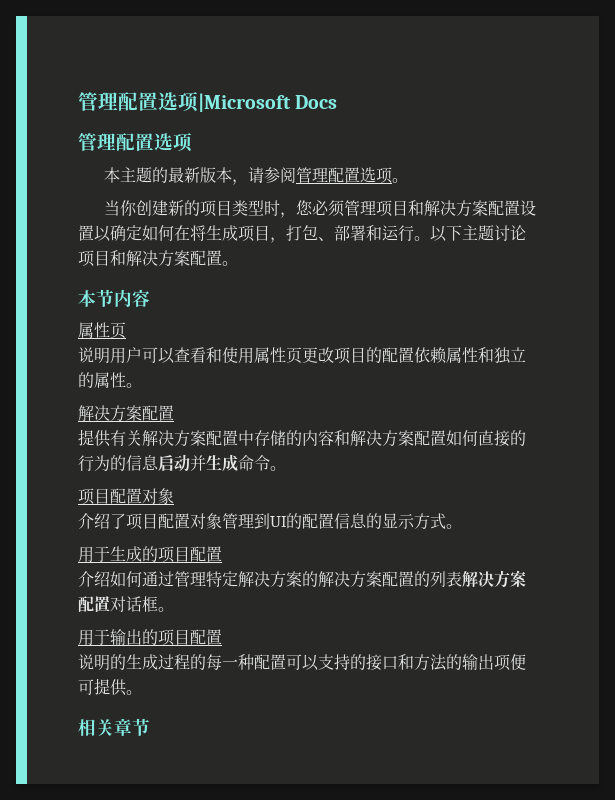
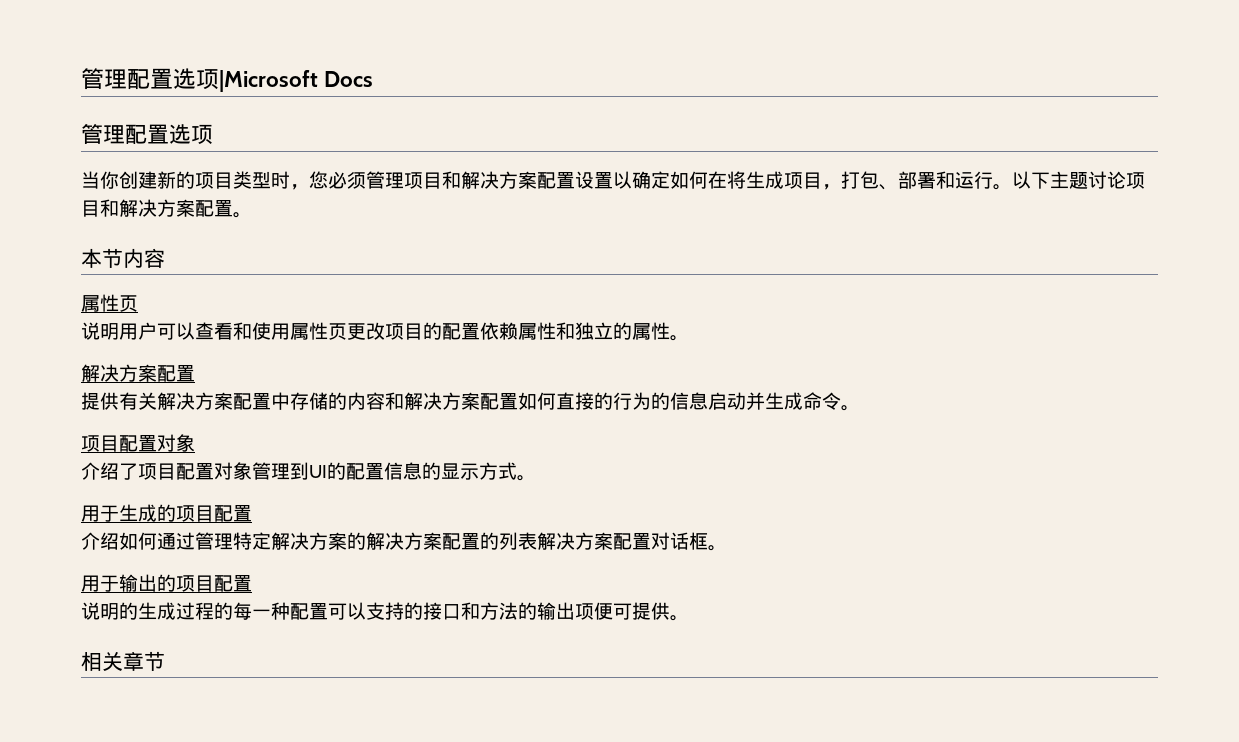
[103,167,408,185] // 本主题的最新版本，请参阅管理配置选项。 -> (213, 134) none

